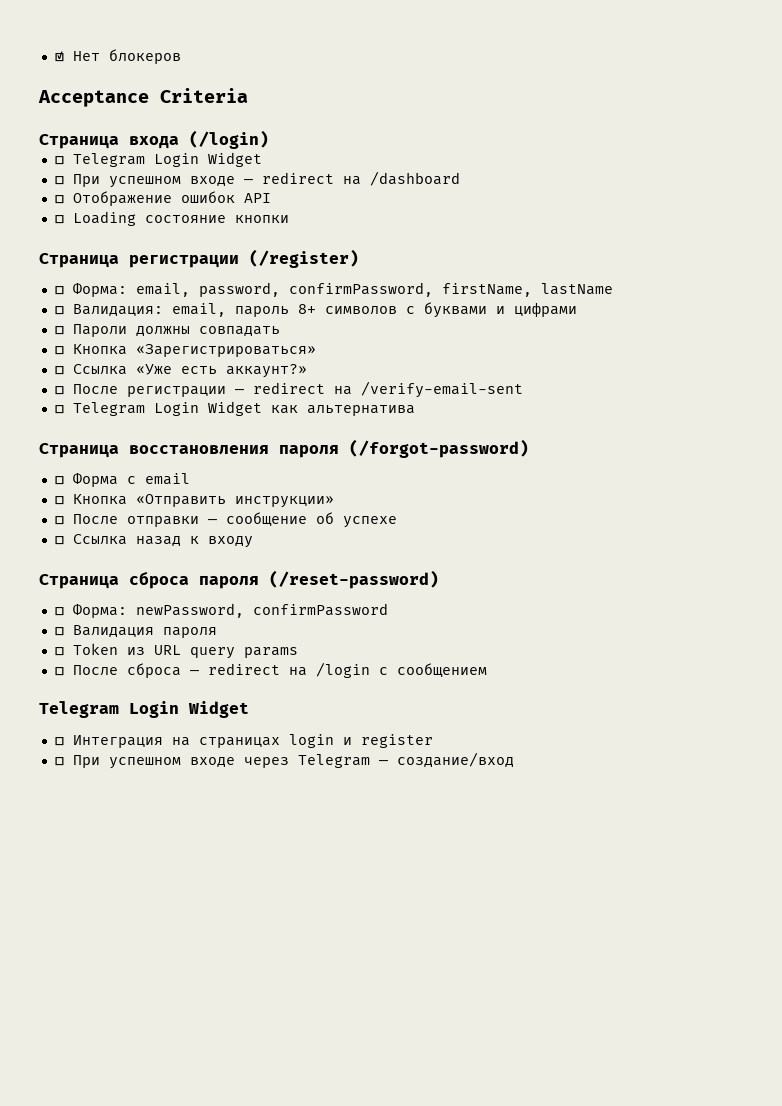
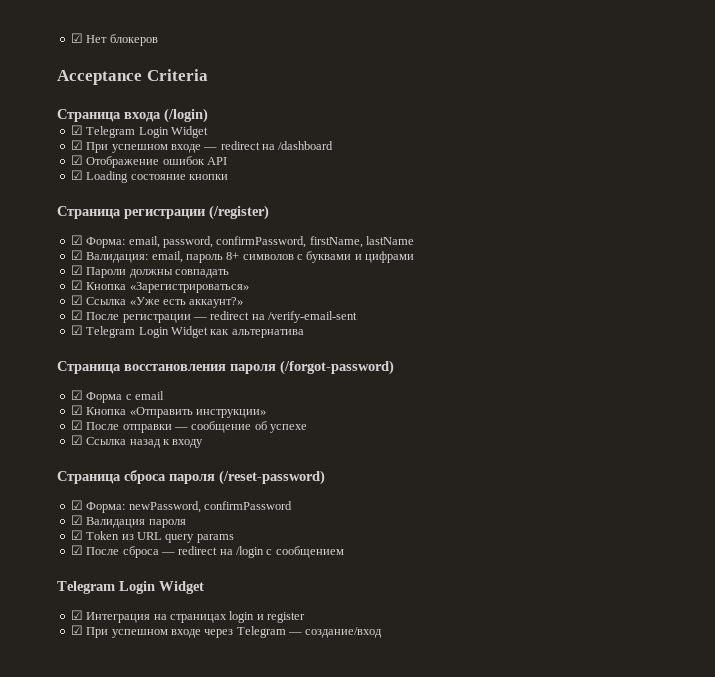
[54,152,262,167] [54,176,64,185] ☐ Telegram Login Widget // ☐ -> [70,125,208,138] [70,140,83,150] ☑ Telegram Login Widget // ☑
[54,195,64,204] ☐ -> [70,155,83,165] ☑
[54,215,64,224] ☐ -> [70,170,83,180] ☑
[54,286,64,295] ☐ -> [70,235,83,245] ☑
[54,306,64,315] ☐ -> [70,250,83,260] ☑
[54,326,64,335] ☐ -> [70,265,83,275] ☑
[54,346,64,355] ☐ -> [70,280,83,290] ☑
[54,366,64,375] ☐ -> [70,295,83,305] ☑
[54,386,64,395] ☐ -> [70,310,83,320] ☑
[54,405,64,414] ☐ -> [70,325,83,335] ☑
[54,476,64,485] ☐ -> [70,390,83,400] ☑
[54,496,64,505] ☐ -> [70,405,83,415] ☑
[54,516,64,525] ☐ -> [70,420,83,430] ☑
[54,536,64,545] ☐ -> [70,435,83,445] ☑
[54,607,64,616] ☐ -> [70,500,83,510] ☑
[54,627,64,636] ☐ -> [70,515,83,525] ☑
[54,647,64,656] ☐ -> [70,530,83,540] ☑
[54,667,64,676] ☐ -> [70,545,83,555] ☑
[54,737,64,746] ☐ -> [70,610,83,620] ☑
[54,757,64,766] ☐ -> [70,625,83,635] ☑

